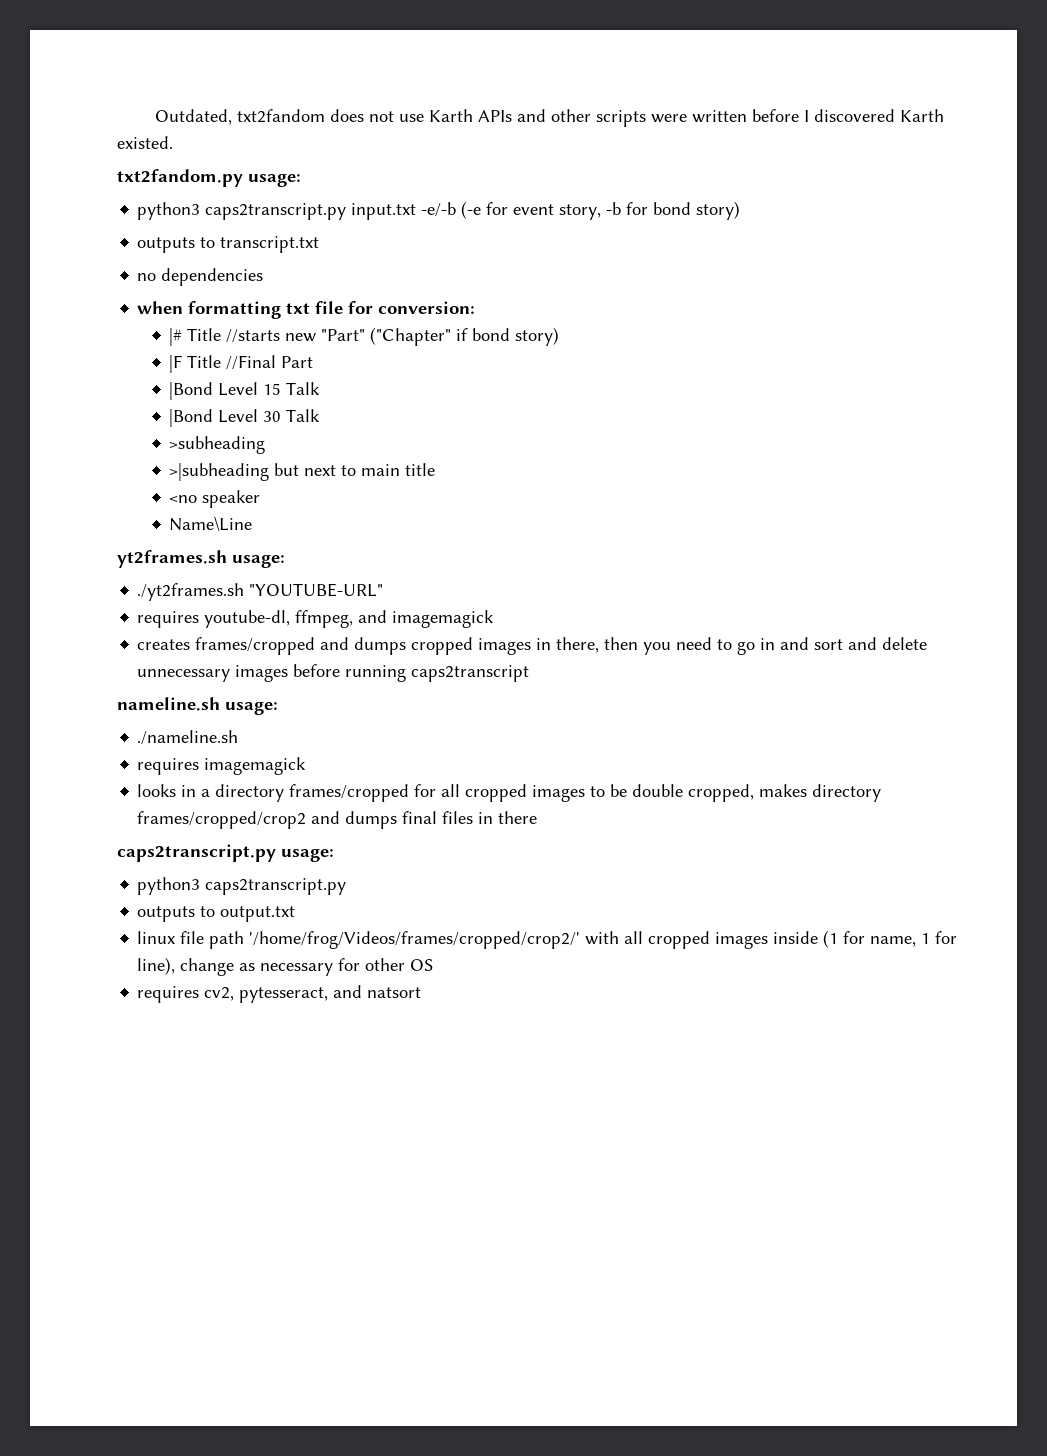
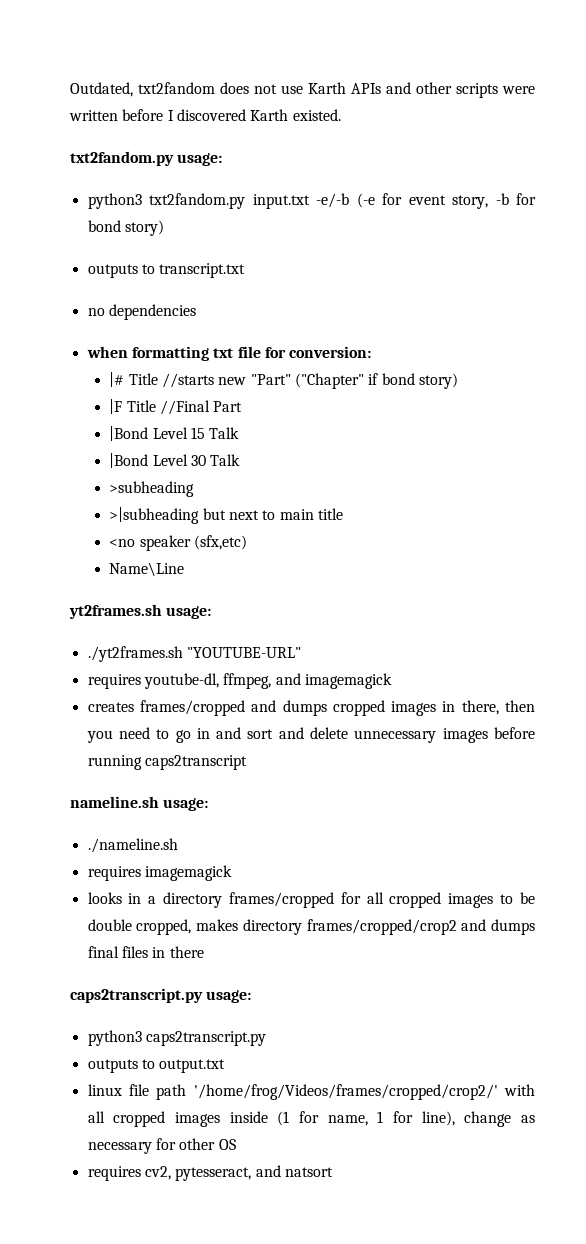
[205,203,347,220] caps2transcript.py -> [149,193,246,209] txt2fandom.py
(261, 499) none -> [194,535,248,550] (sfx,etc)

